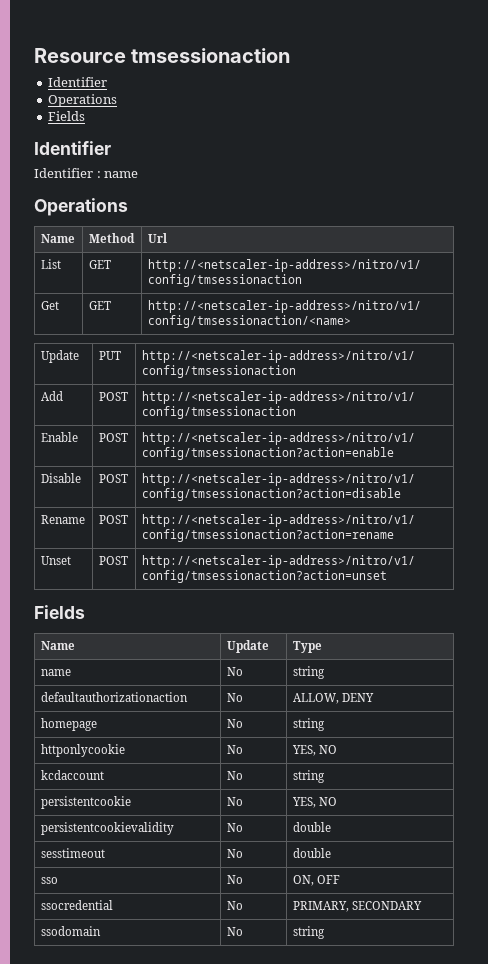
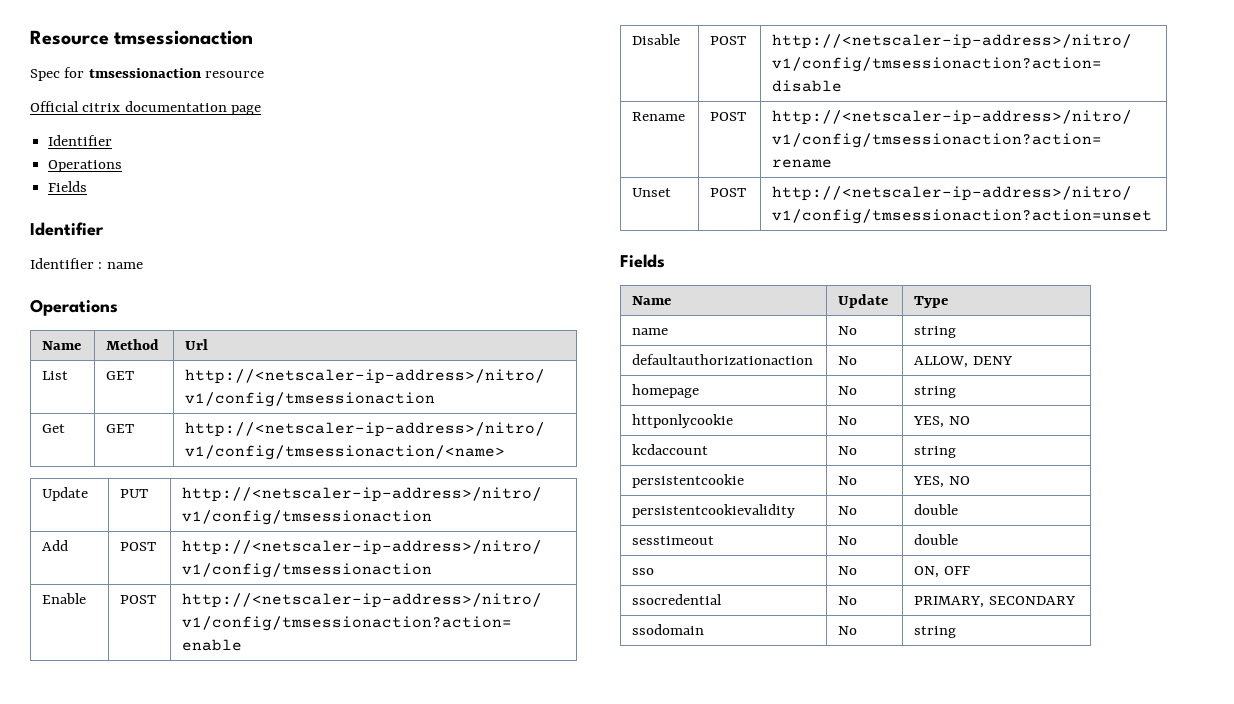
(291, 55) none -> [30,67,265,81] [30,101,262,115] // Spec for tmsessionaction resource // Official citrix documentation page

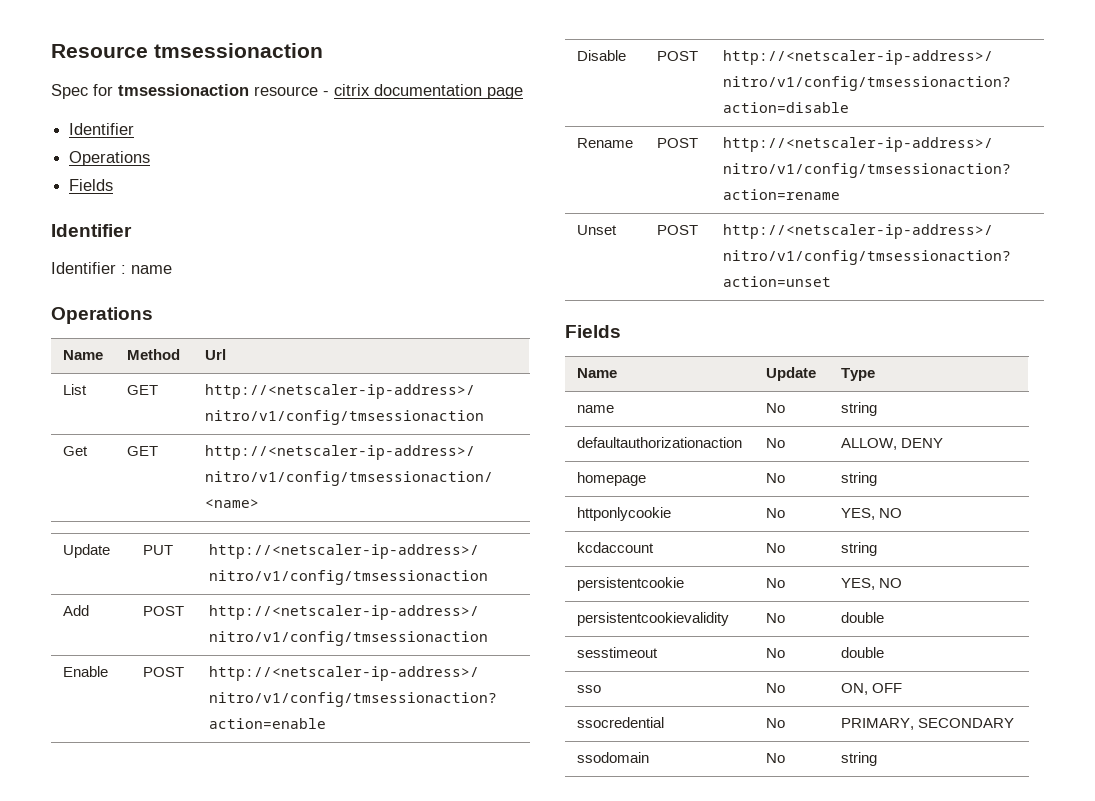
[30,101,79,112] // Official -> [323,91,329,96] -

